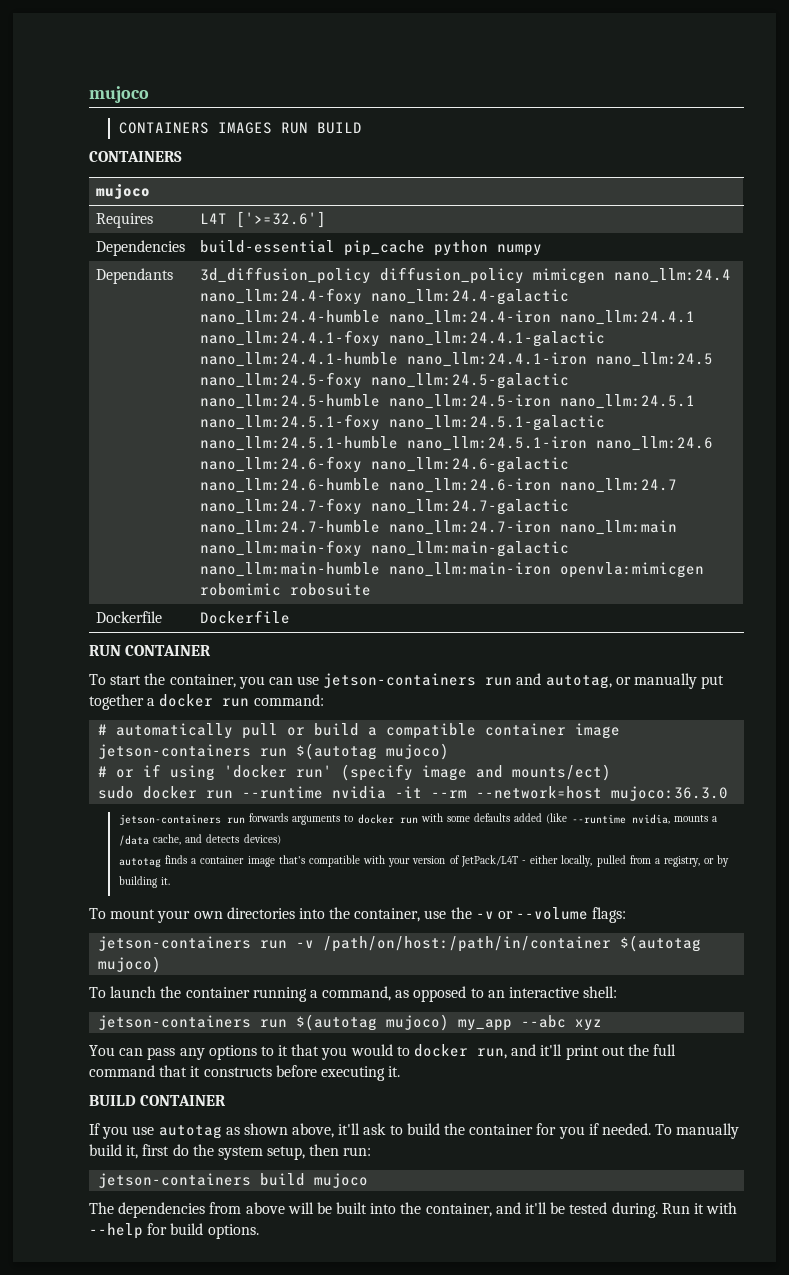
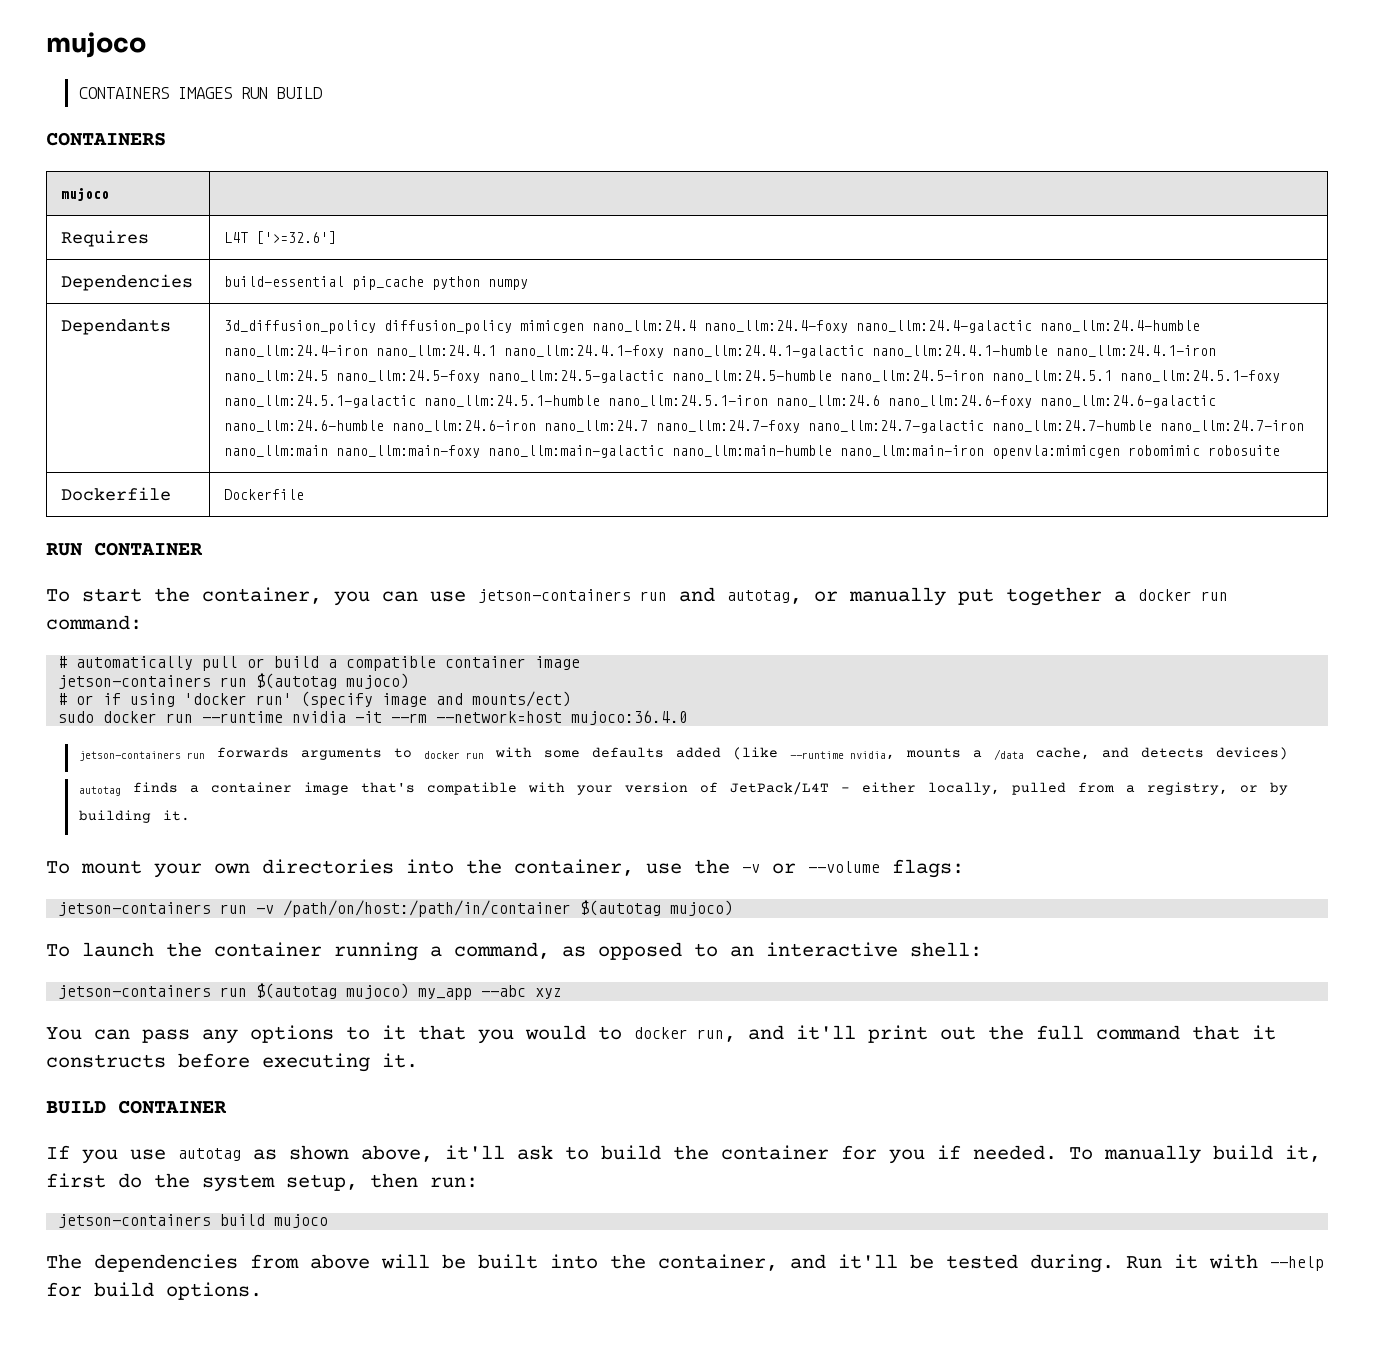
[611,786,729,801] mujoco:36.3.0 -> [571,710,689,725] mujoco:36.4.0

